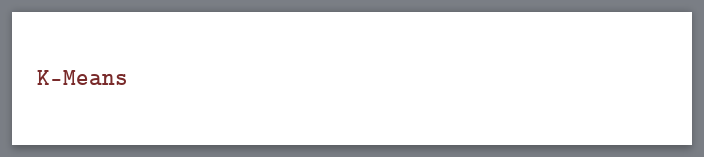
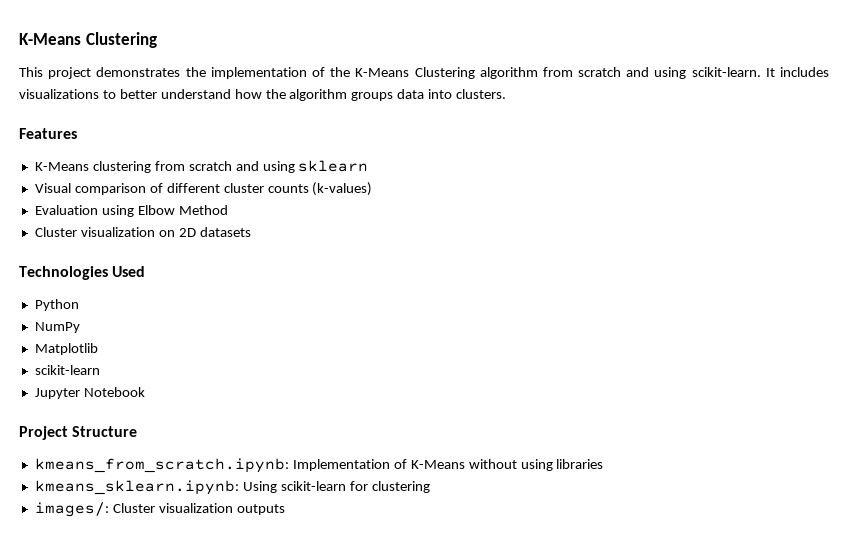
[37,70,128,86] K-Means -> [19,32,157,48] [19,67,829,79] [19,89,507,101] [19,128,77,139] [34,160,369,173] [34,182,373,196] [34,205,228,217] [34,227,251,237] [19,266,146,280] [34,299,79,311] [34,322,80,333] [34,343,98,355] [34,365,100,375] [34,387,145,399] [19,426,138,440] [34,458,604,473] [34,480,430,495] [34,502,285,517] K-Means Clustering // This project demonstrates the implementation of the K-Means Clustering algorithm from scratch and using scikit-learn. It includes visualizations to better understand how the algorithm groups data into clusters. // Features // K-Means clustering from scratch and using sklearn // Visual comparison of different cluster counts (k-values) // Evaluation using Elbow Method // Cluster visualization on 2D datasets // Technologies Used // Python // NumPy // Matplotlib // scikit-learn // Jupyter Notebook // Project Structure // kmeans_from_scratch.ipynb: Implementation of K-Means without using libraries // kmeans_sklearn.ipynb: Using scikit-learn for clustering // images/: Cluster visualization outputs

